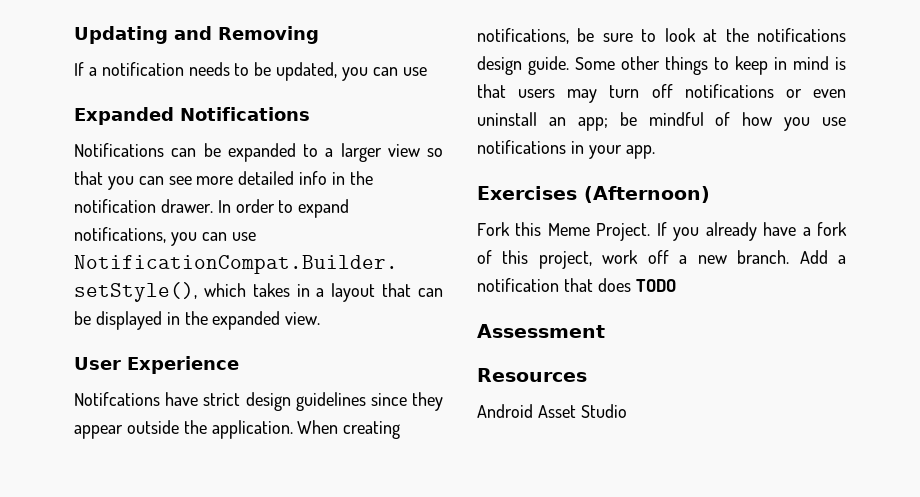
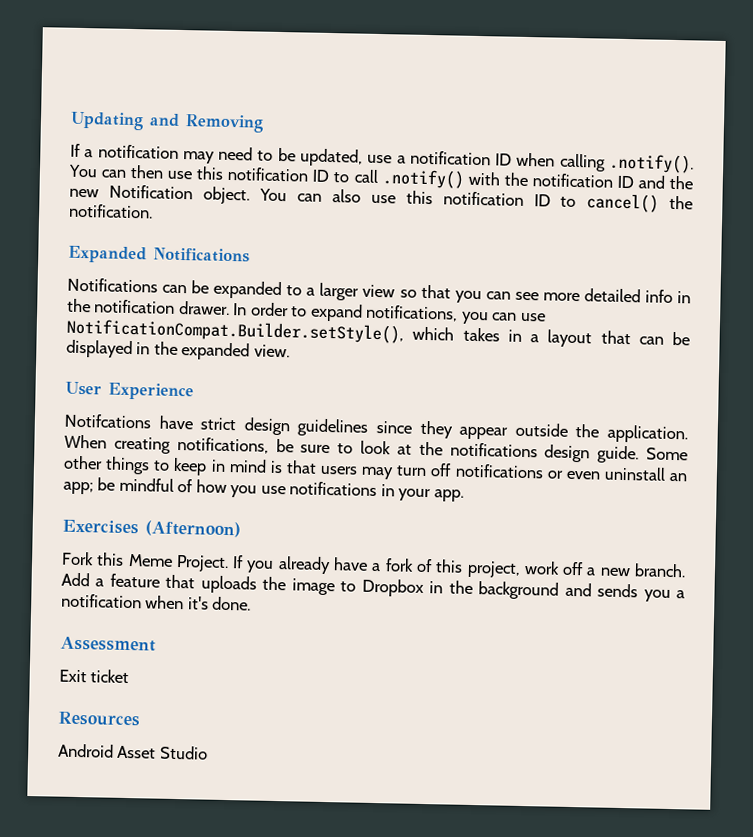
[188,62,230,76] needs -> [182,146,254,164] may need
[342,67,427,81] you can use -> [367,150,694,174] [68,164,694,190] [69,184,693,213] [69,203,153,219] use a notification ID when calling .notify(). You can then use this notification ID to call .notify() with the notification ID and the new Notification object. You can also use this notification ID to cancel() the notification.
[477,278,676,292] notification that does TODO -> [109,573,686,602] [61,593,252,611] feature that uploads the image to Dropbox in the background and sends you a notification when it's done.
(605, 331) none -> [59,669,130,684] // Exit ticket

